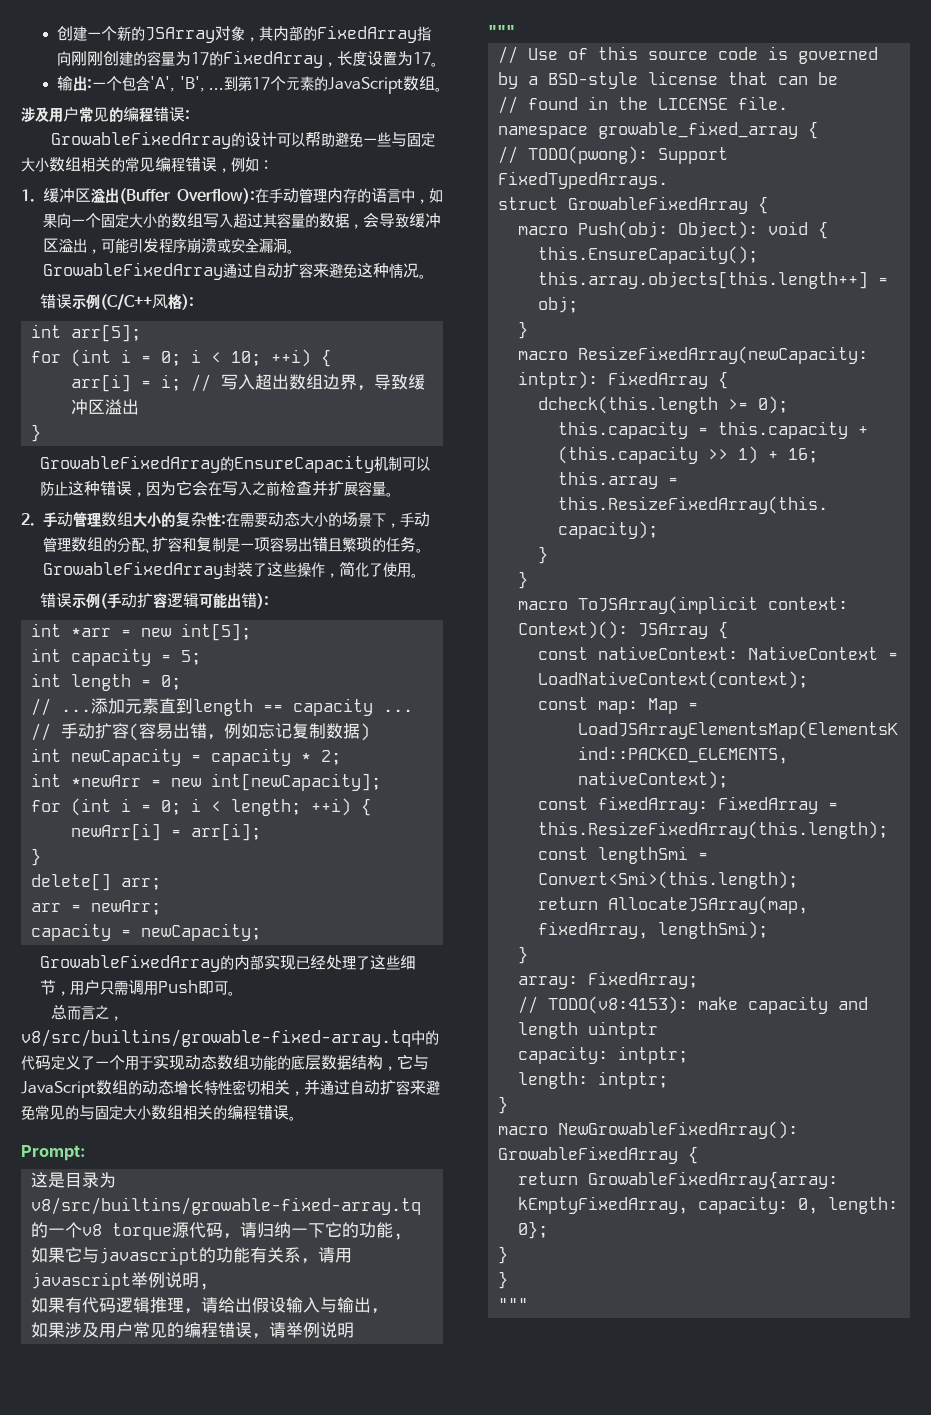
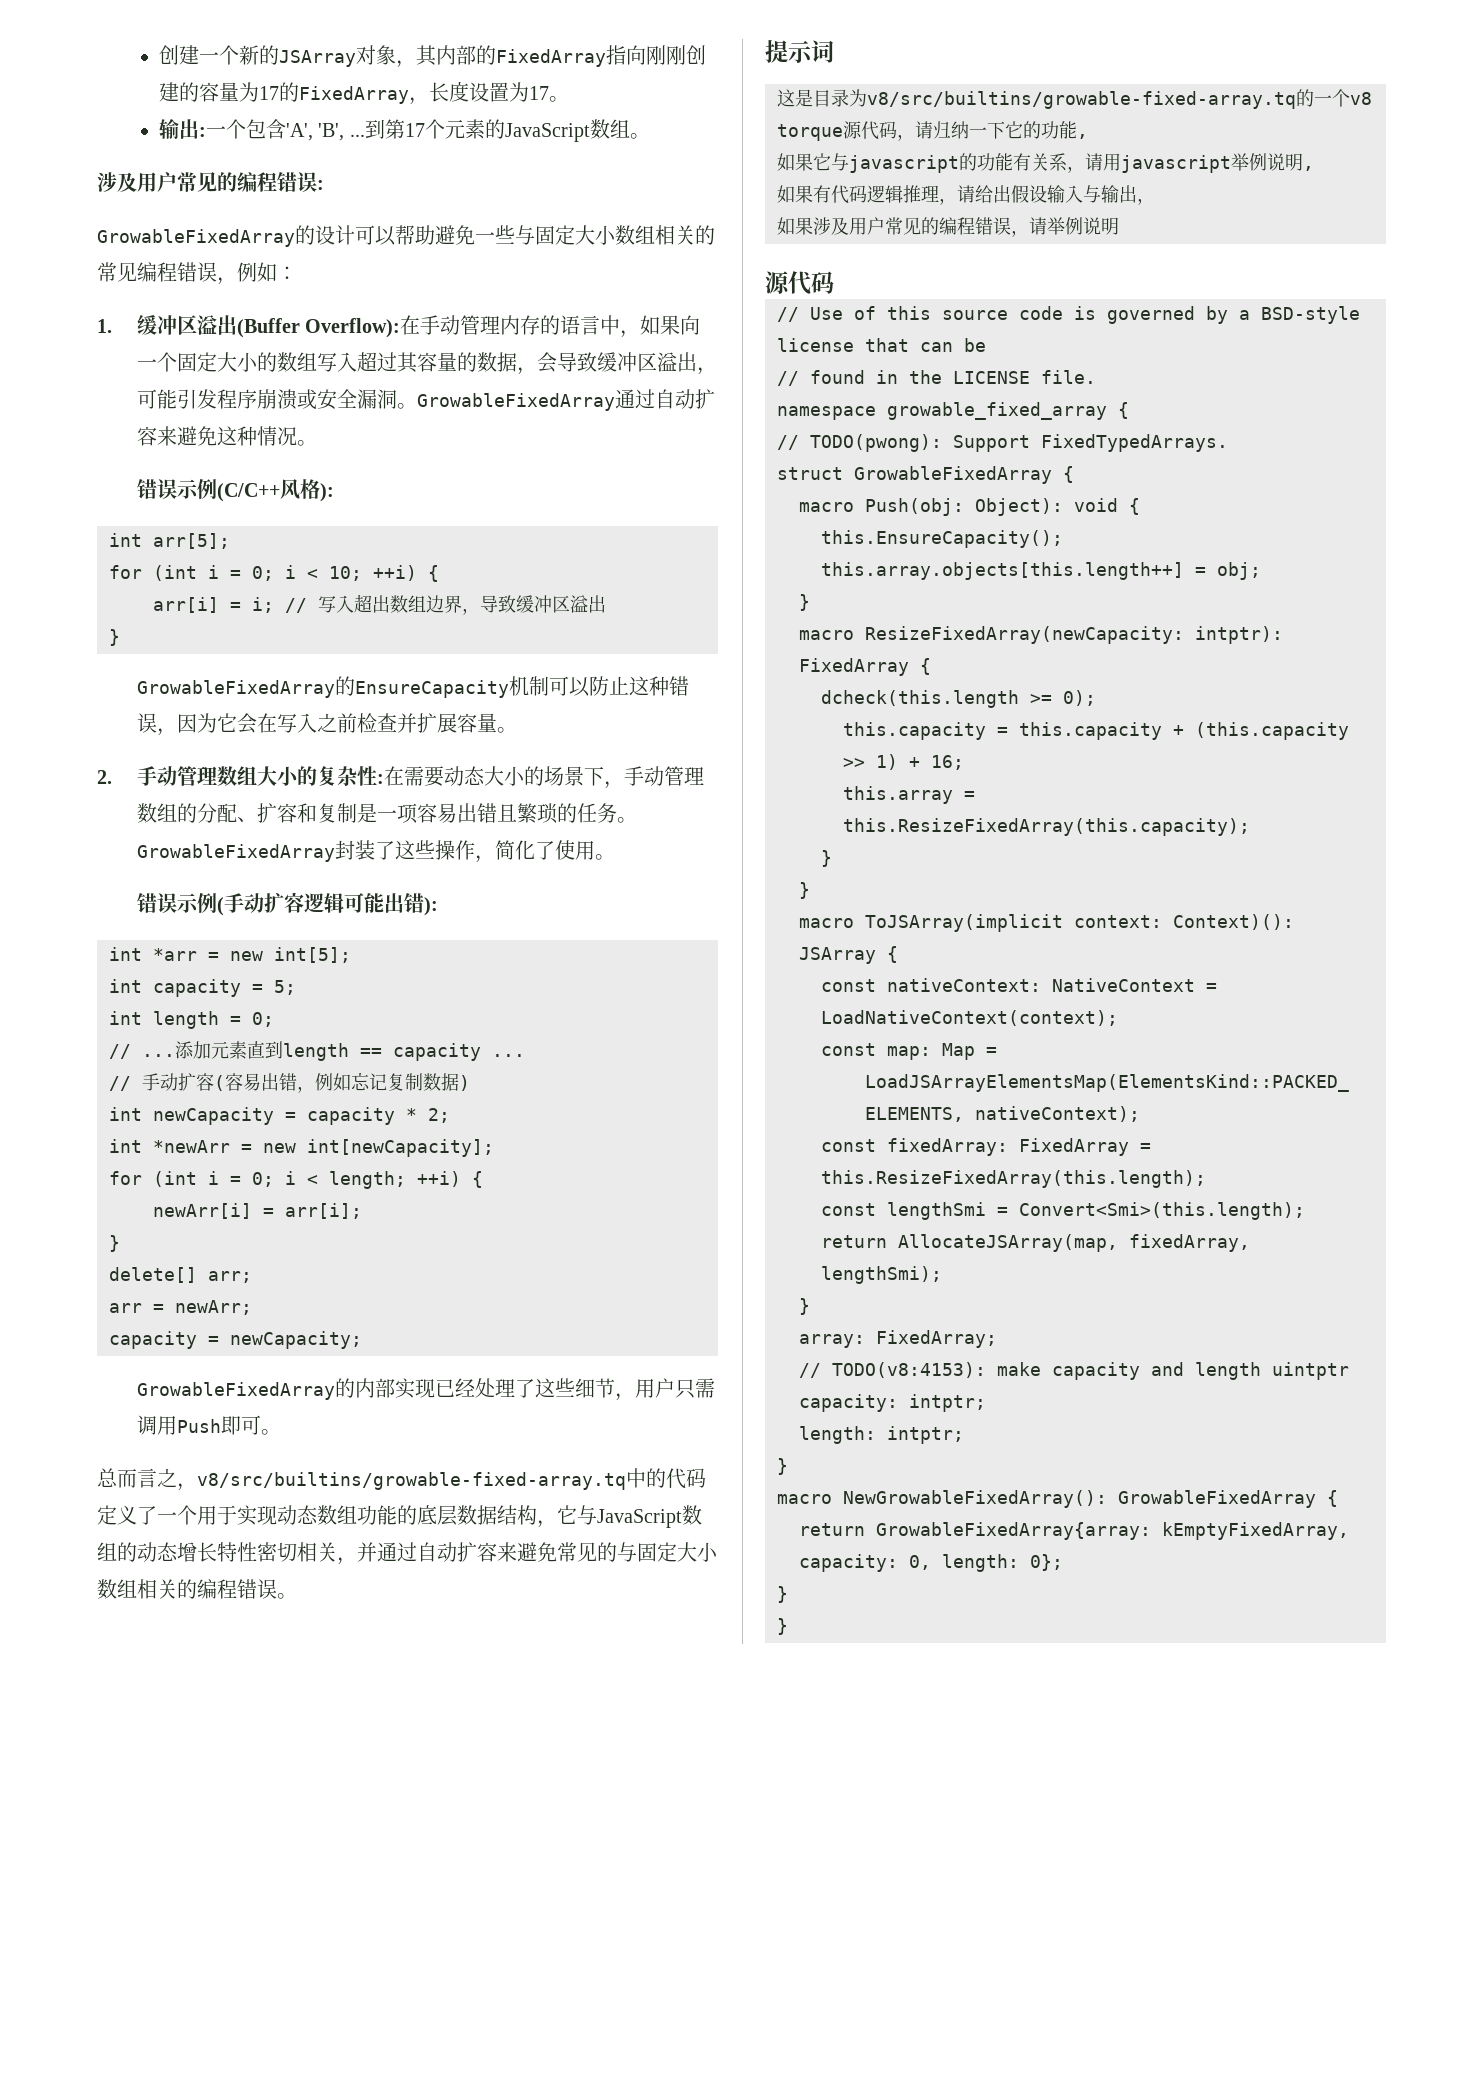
[21,1145,86,1161] Prompt: -> [765,40,834,63] 提示词
[488,25,515,37] """ -> [765,271,834,295] 源代码
[497,1298,528,1310] // """ -> (788, 1626) none

